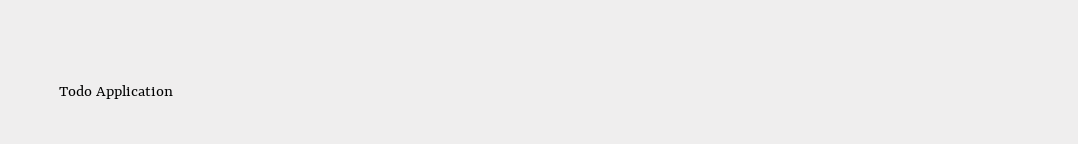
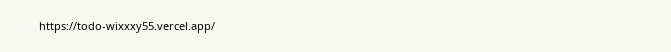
[59,85,174,99] Todo Application -> [39,22,215,33] https://todo-wixxxy55.vercel.app/

